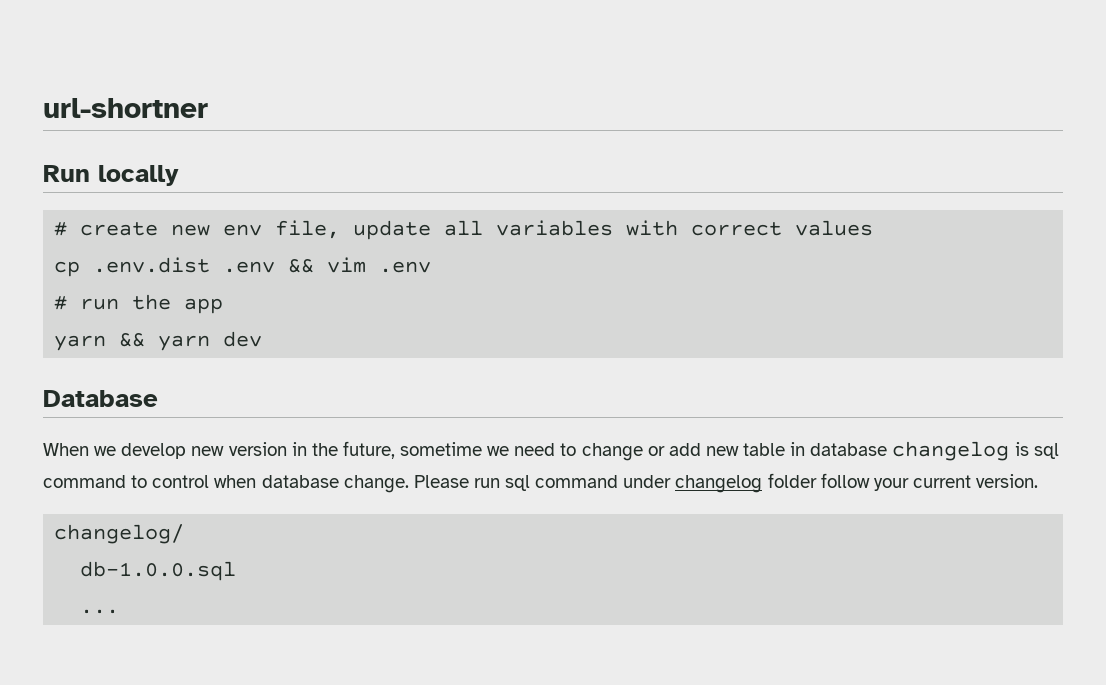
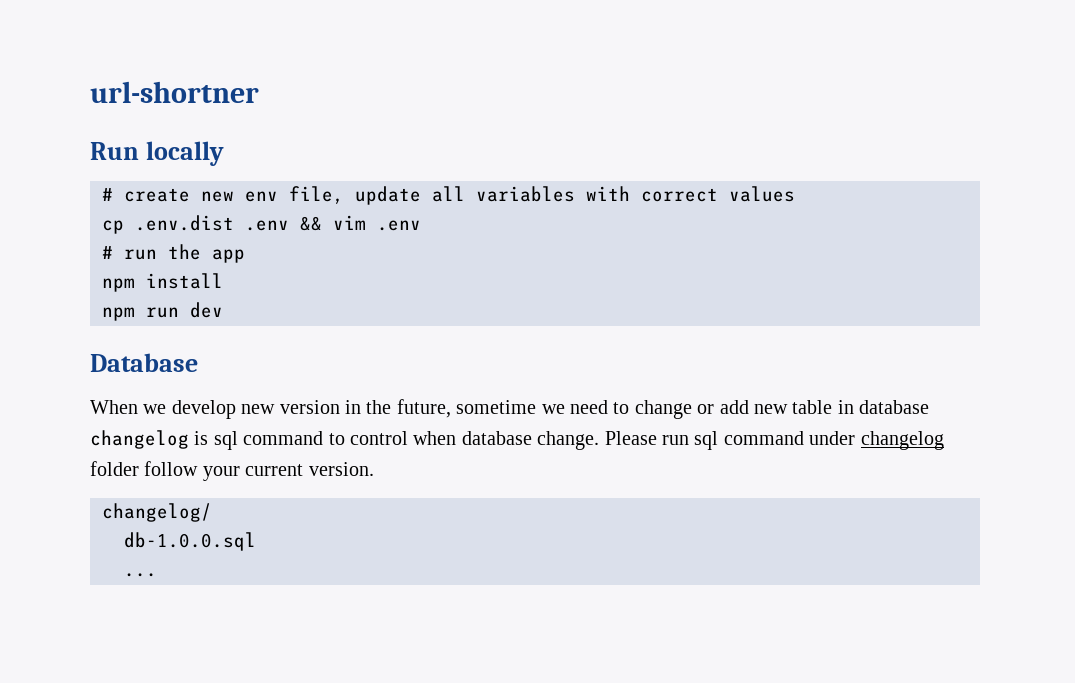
[54,333,211,351] yarn && yarn -> [102,273,223,292] [102,307,179,321] npm install // npm run

